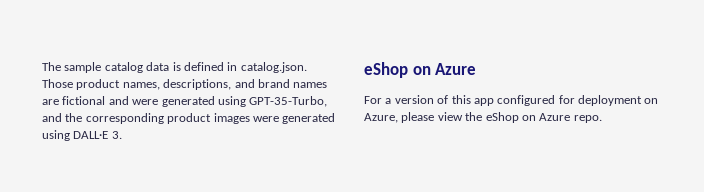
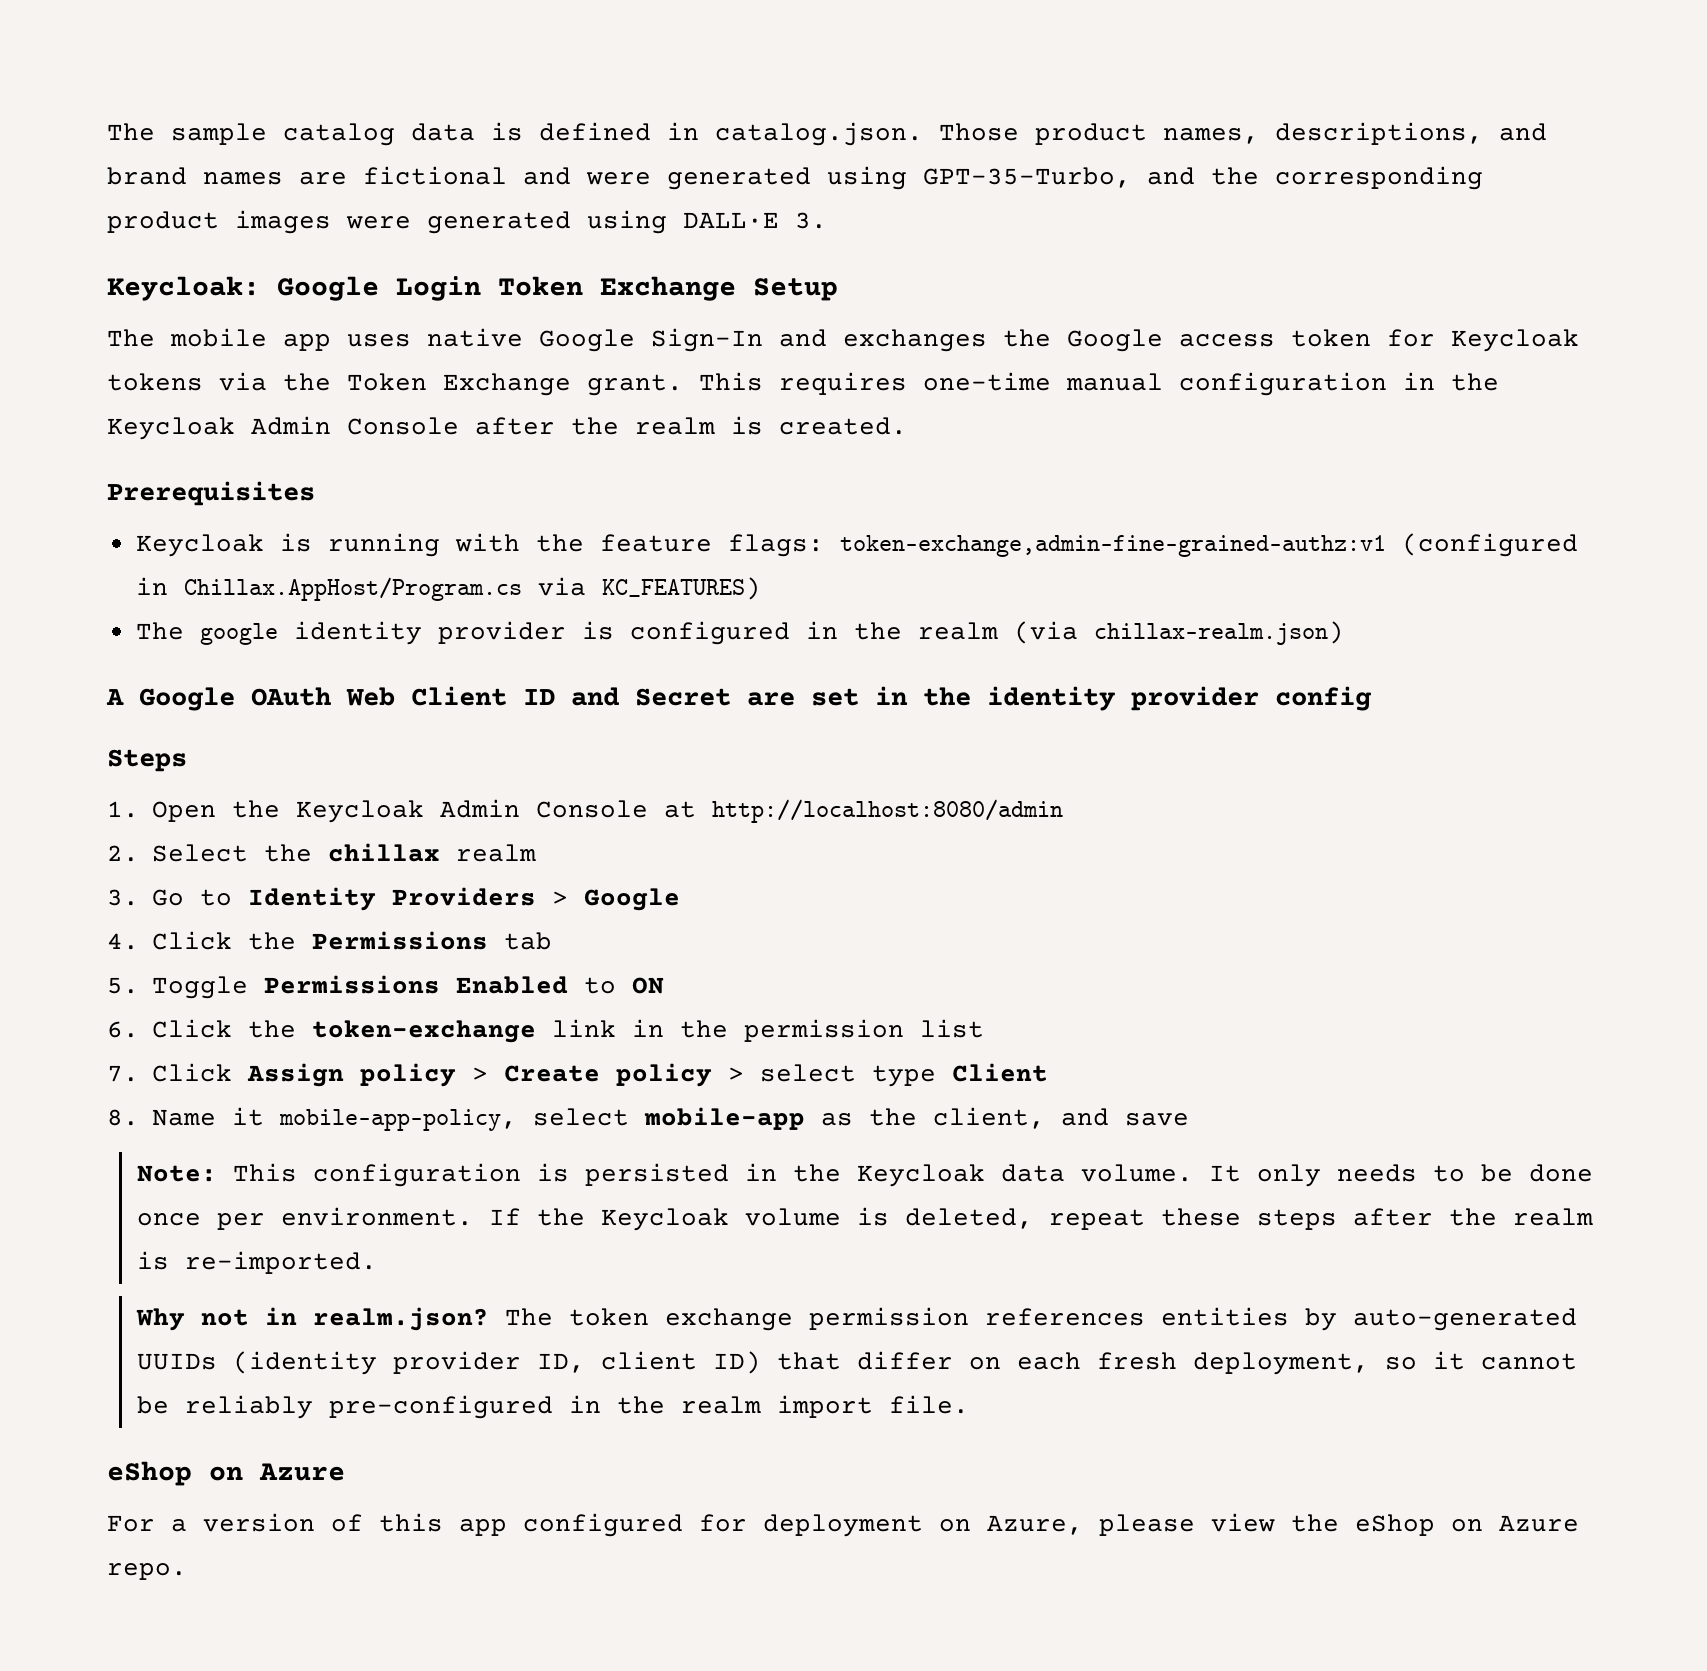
(122, 135) none -> [107,276,838,301] [107,328,1579,352] [107,372,1499,396] [107,416,907,440] [107,481,315,506] [135,533,1578,557] [135,577,761,601] [135,621,1344,645] [106,686,1371,711] [107,749,187,772] [107,799,1063,823] [107,843,536,862] [107,887,680,911] [107,931,552,950] [107,975,664,999] [107,1019,984,1043] [107,1063,1048,1087] [107,1107,1189,1131] [136,1163,1593,1187] [136,1207,1593,1231] [136,1251,377,1274] [135,1307,1577,1331] [136,1351,1577,1375] [136,1395,969,1419] // Keycloak: Google Login Token Exchange Setup // The mobile app uses native Google Sign-In and exchanges the Google access token for Keycloak tokens via the Token Exchange grant. This requires one-time manual configuration in the Keycloak Admin Console after the realm is created. // Prerequisites // Keycloak is running with the feature flags: token-exchange,admin-fine-grained-authz:v1 (configured in Chillax.AppHost/Program.cs via KC_FEATURES) // The google identity provider is configured in the realm (via chillax-realm.json) // A Google OAuth Web Client ID and Secret are set in the identity provider config // Steps // 1. Open the Keycloak Admin Console at http://localhost:8080/admin // 2. Select the chillax realm // 3. Go to Identity Providers > Google // 4. Click the Permissions tab // 5. Toggle Permissions Enabled to ON // 6. Click the token-exchange link in the permission list // 7. Click Assign policy > Create policy > select type Client // 8. Name it mobile-app-policy, select mobile-app as the client, and save // Note: This configuration is persisted in the Keycloak data volume. It only needs to be done once per environment. If the Keycloak volume is deleted, repeat these steps after the realm is re-imported. // Why not in realm.json? The token exchange permission references entities by auto-generated UUIDs (identity provider ID, client ID) that differ on each fresh deployment, so it cannot be reliably pre-configured in the realm import file.

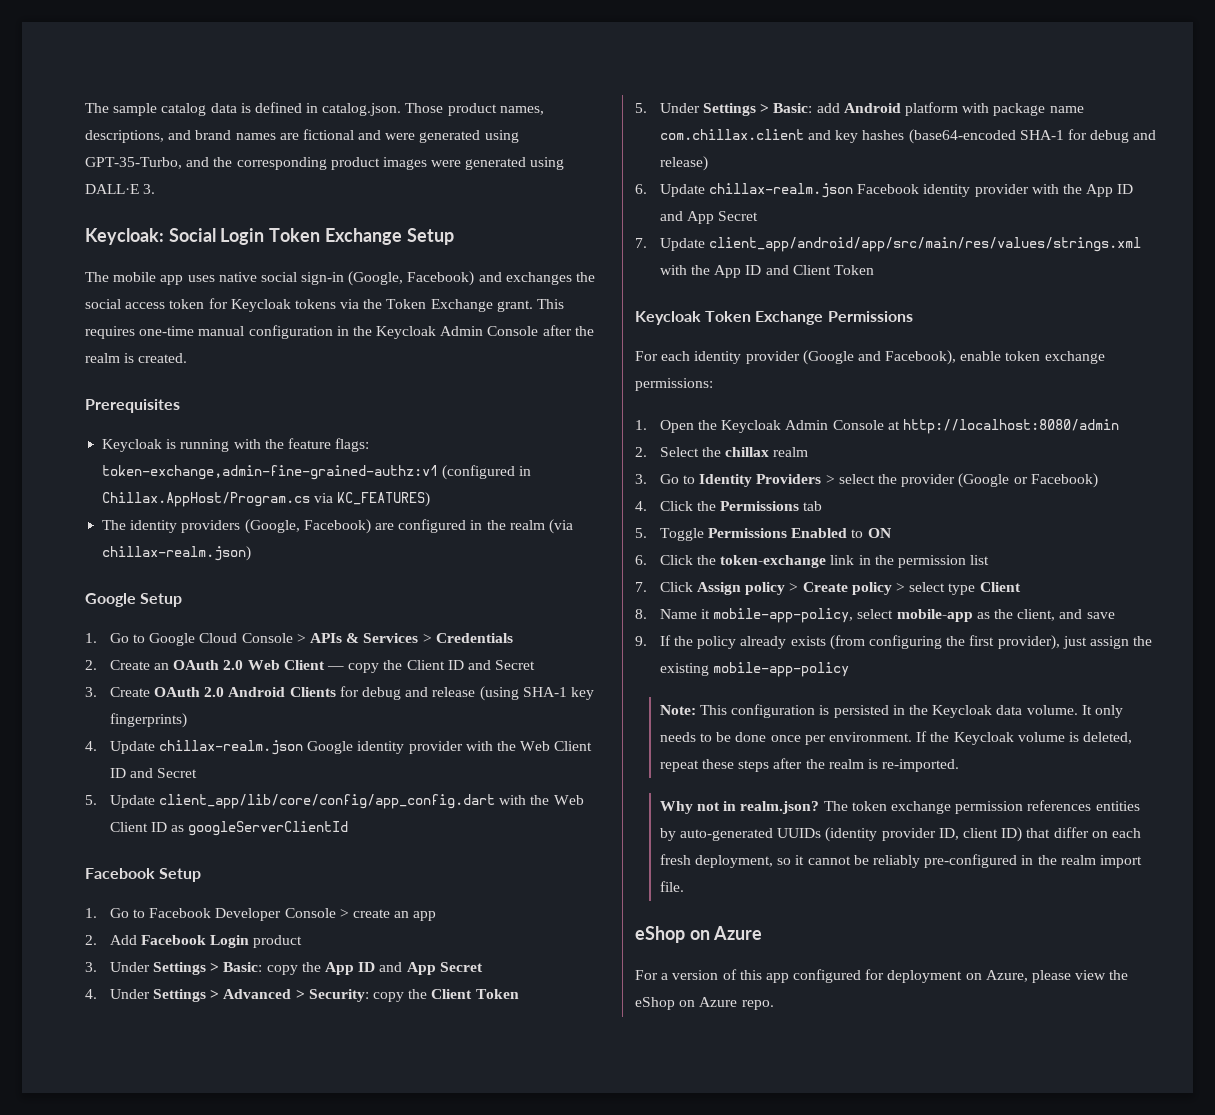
[277,276,379,301] Google -> [168,228,216,242] Social
[539,328,763,352] Google Sign-In -> [260,271,475,286] social sign-in (Google, Facebook)
[1067,329,1163,352] Google -> [85,299,121,309] social
[199,621,614,645] google identity provider is -> [130,519,394,534] identity providers (Google, Facebook) are
[106,687,331,711] A Google OAuth -> [85,593,183,607] [85,633,513,646] [85,660,536,673] [85,686,594,701] [109,713,187,728] [85,740,516,755] Google Setup // 1. Go to Google Cloud Console > APIs & Services > Credentials // 2. Create an OAuth 2.0 Web Client — copy the Client ID and Secret // 3. Create OAuth 2.0 Android Clients for debug and release (using SHA-1 key fingerprints) // 4. Update chillax-realm.json Google identity provider with the
[747,686,1371,711] [107,749,187,772] are set in the identity provider config // Steps -> [85,794,584,809] [109,821,349,836] [85,868,202,882] [85,908,437,921] [85,935,303,948] [85,962,483,975] [85,989,519,1002] [635,102,1084,116] [659,129,1157,144] [659,156,708,171] [635,183,1134,198] [659,211,759,224] [635,237,1142,252] [659,265,874,278] [635,311,913,325] [635,350,1105,365] [635,378,713,391] // 5. Update client_app/lib/core/config/app_config.dart with the Web Client ID as googleServerClientId // Facebook Setup // 1. Go to Facebook Developer Console > create an app // 2. Add Facebook Login product // 3. Under Settings > Basic: copy the App ID and App Secret // 4. Under Settings > Advanced > Security: copy the Client Token // 5. Under Settings > Basic: add Android platform with package name com.chillax.client and key hashes (base64-encoded SHA-1 for debug and release) // 6. Update chillax-realm.json Facebook identity provider with the App ID and App Secret // 7. Update client_app/android/app/src/main/res/values/strings.xml with the App ID and Client Token // Keycloak Token Exchange Permissions // For each identity provider (Google and Facebook), enable token exchange permissions:
[584,888,680,911] Google -> [838,473,1098,488] select the provider (Google or Facebook)
(1189, 1119) none -> [635,635,1153,650] [659,662,850,677] // 9. If the policy already exists (from configuring the first provider), just assign the existing mobile-app-policy

